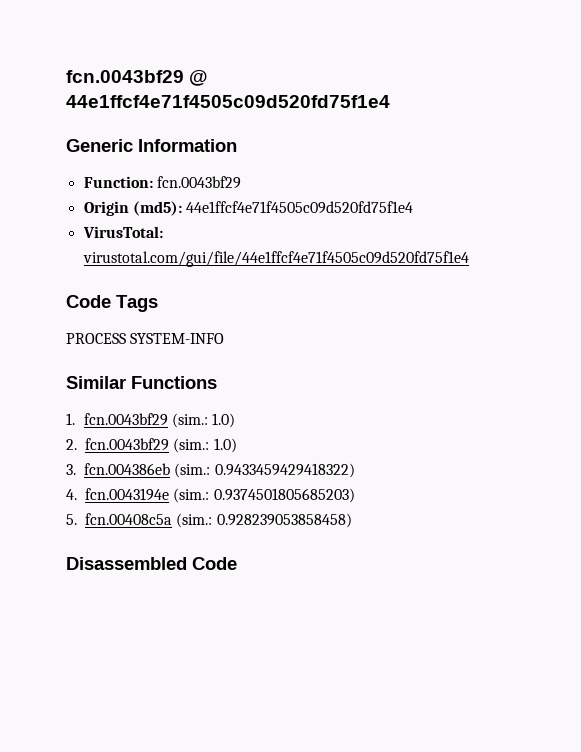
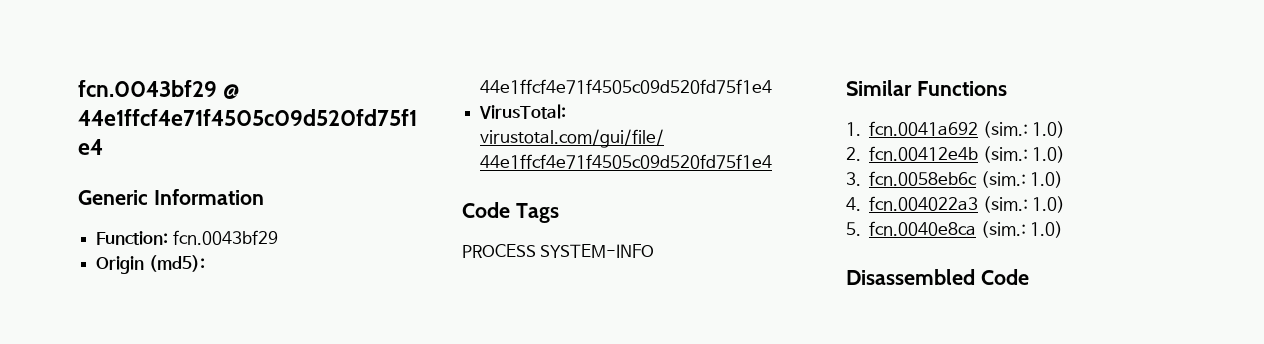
[83,413,168,426] fcn.0043bf29 -> [869,121,979,136] fcn.0041a692
[85,438,169,451] fcn.0043bf29 -> [869,146,979,161] fcn.00412e4b
[84,463,355,478] [66,488,355,503] [66,513,352,528] fcn.004386eb (sim.: 0.9433459429418322) // 4. fcn.0043194e (sim.: 0.9374501805685203) // 5. fcn.00408c5a (sim.: 0.928239053858458) -> [869,171,1064,188] [846,196,1066,213] [846,221,1064,238] fcn.0058eb6c (sim.: 1.0) // 4. fcn.004022a3 (sim.: 1.0) // 5. fcn.0040e8ca (sim.: 1.0)

